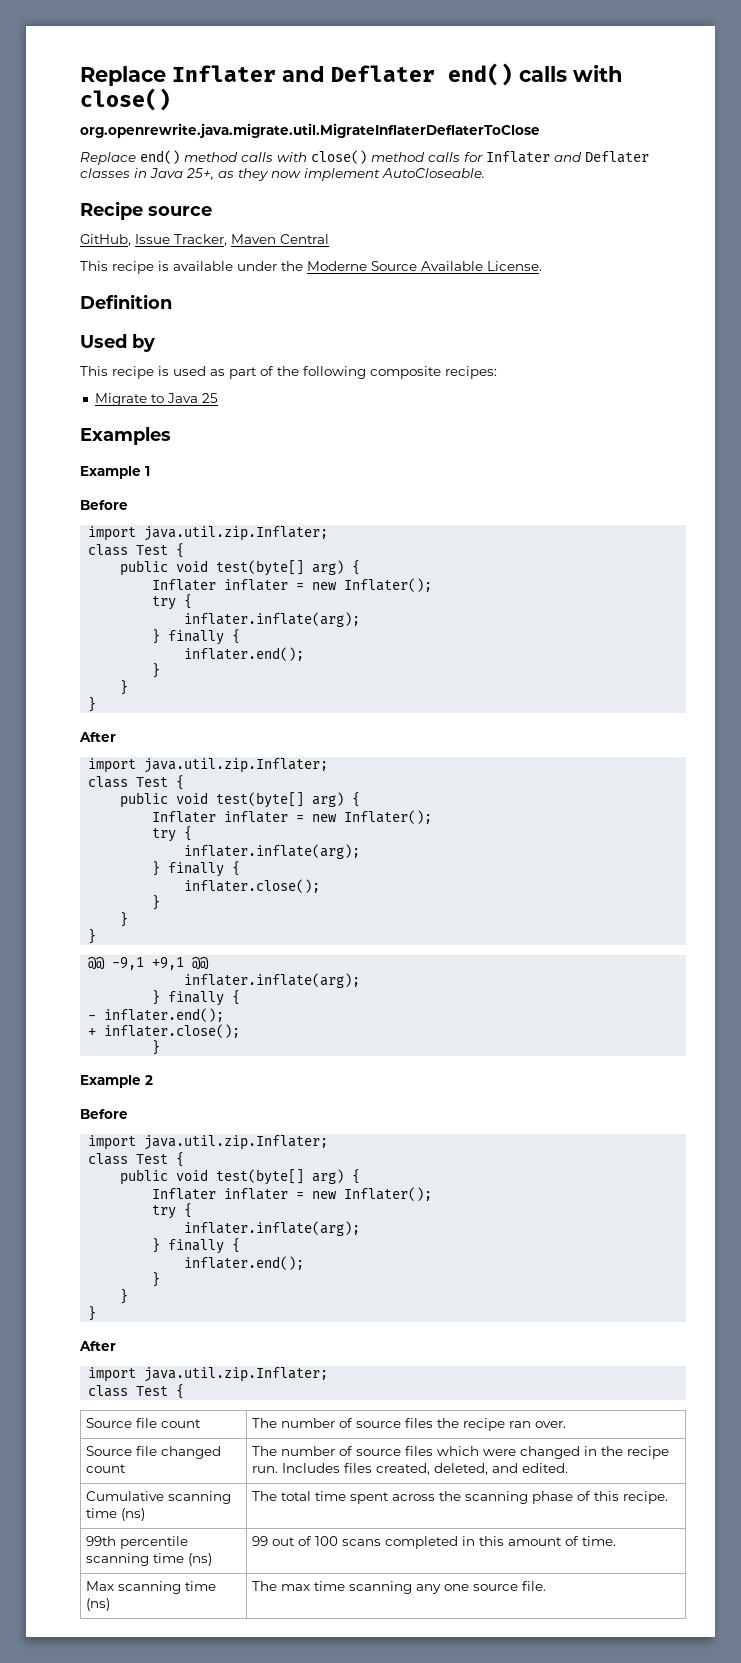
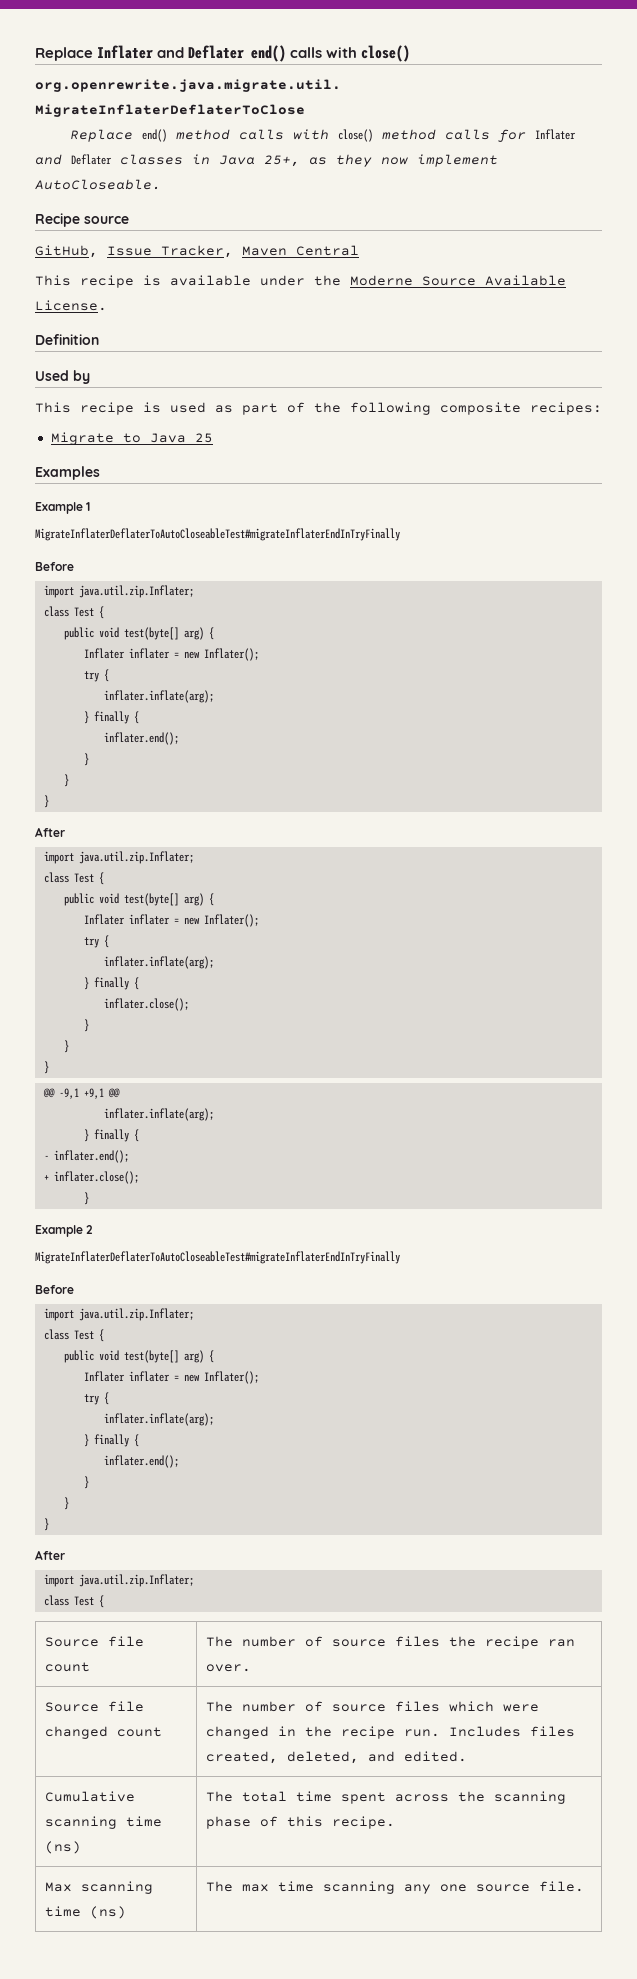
(150, 471) none -> [35,528,400,541] // MigrateInflaterDeflaterToAutoCloseableTest#migrateInflaterEndInTryFinally
(153, 1080) none -> [35,1251,400,1264] // MigrateInflaterDeflaterToAutoCloseableTest#migrateInflaterEndInTryFinally
[86,1536,189,1549] [86,1553,213,1566] [252,1536,617,1549] // 99th percentile scanning time (ns) | 99 out of 100 scans completed in this amount of time. -> (396, 1822) none

